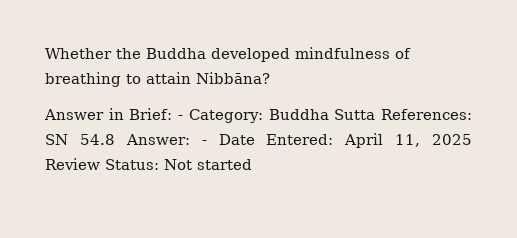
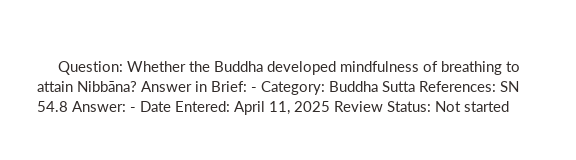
(45, 53) none -> [57,61,123,75] Question:
(270, 78) // -> (137, 86) none

